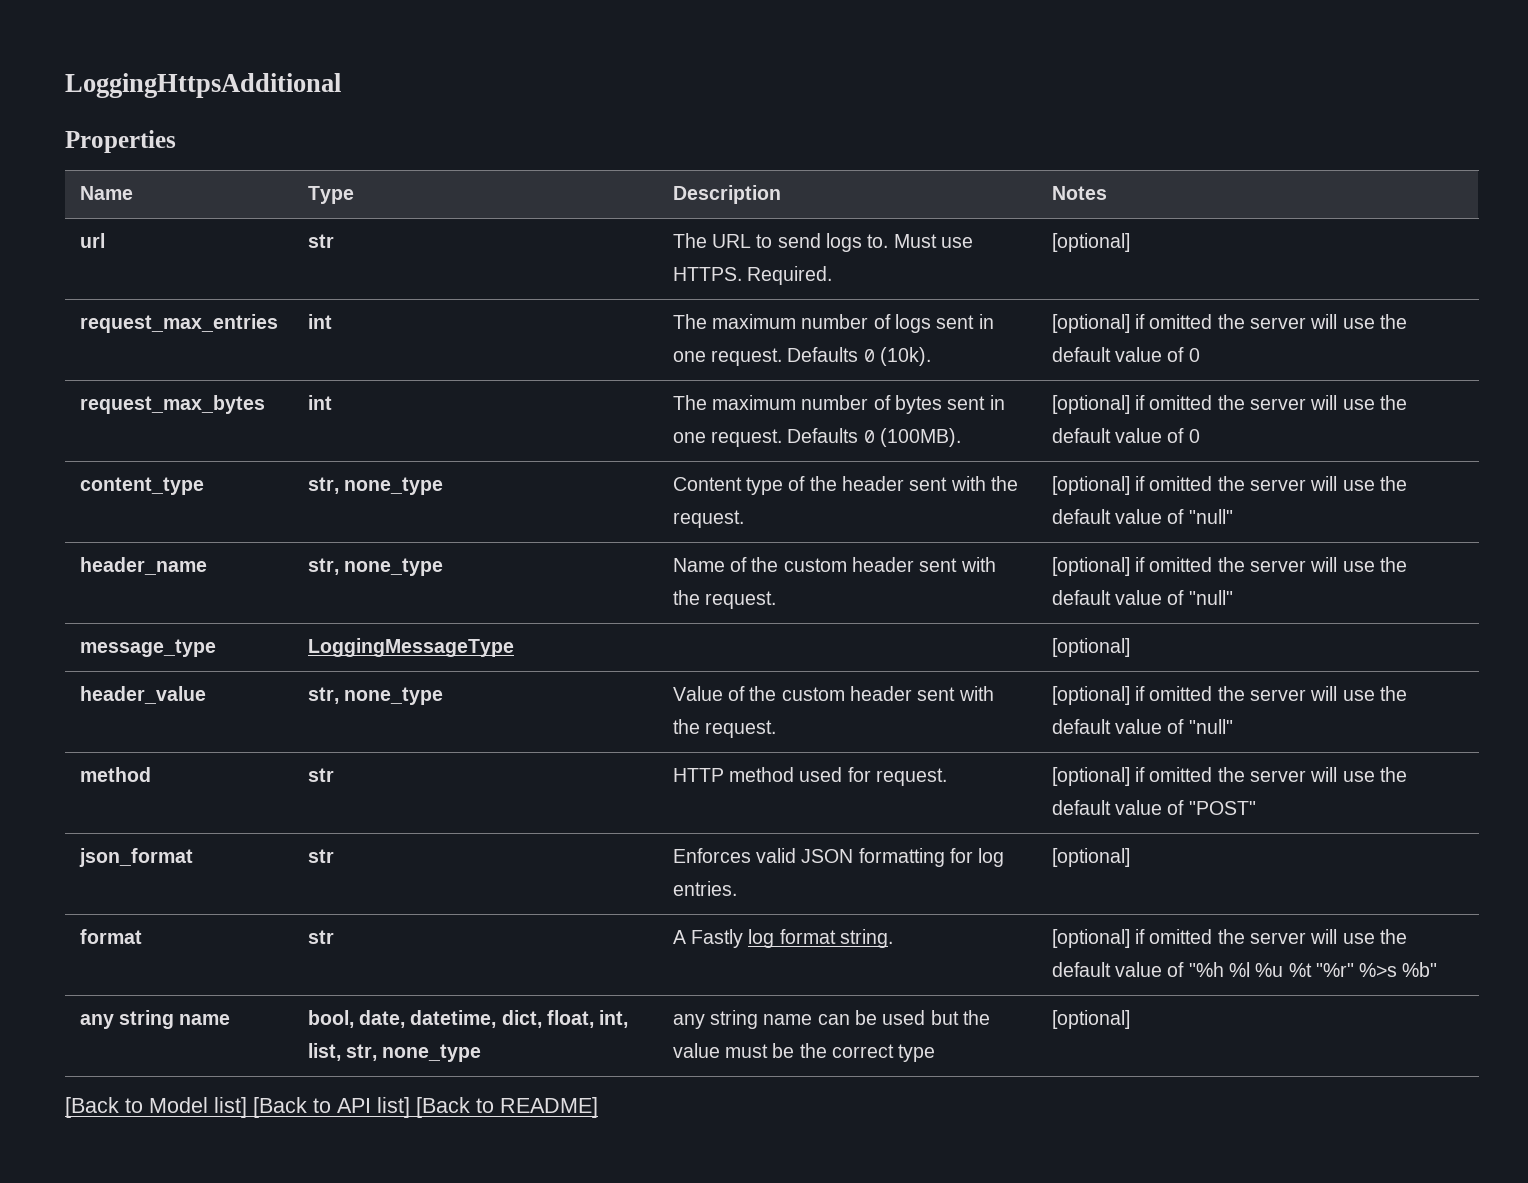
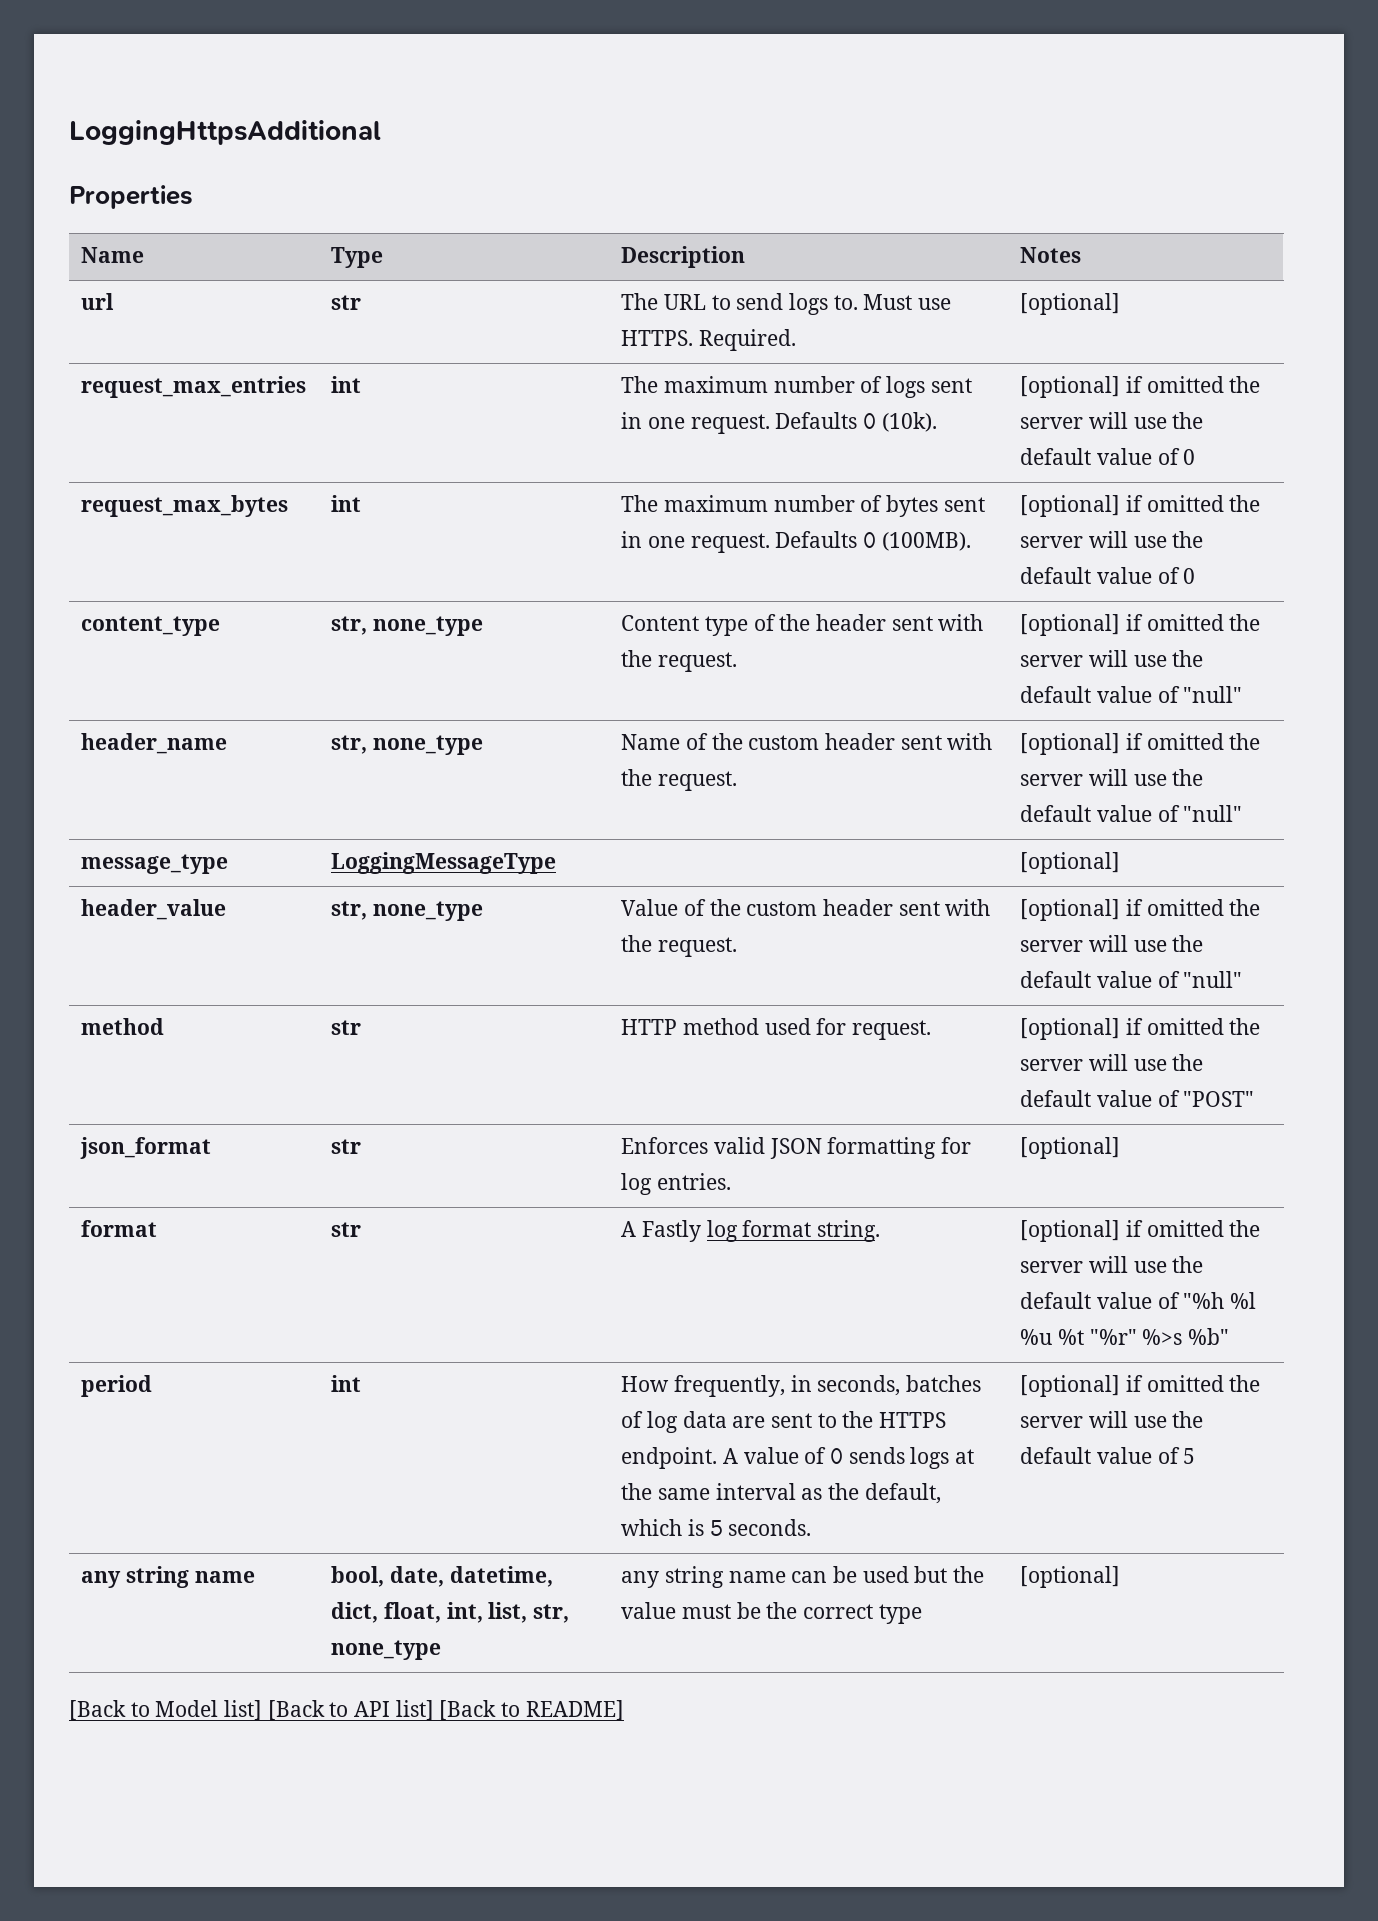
(1438, 969) none -> [81,1375,153,1397] [331,1375,362,1392] [621,1375,981,1397] [621,1411,946,1433] [621,1447,974,1469] [621,1483,941,1504] [621,1519,812,1536] [1020,1375,1261,1397] [1020,1411,1204,1428] [1020,1447,1196,1464] // period | int | How frequently, in seconds, batches of log data are sent to the HTTPS endpoint. A value of 0 sends logs at the same interval as the default, which is 5 seconds. | [optional] if omitted the server will use the default value of 5

